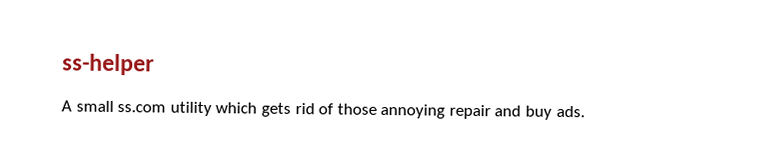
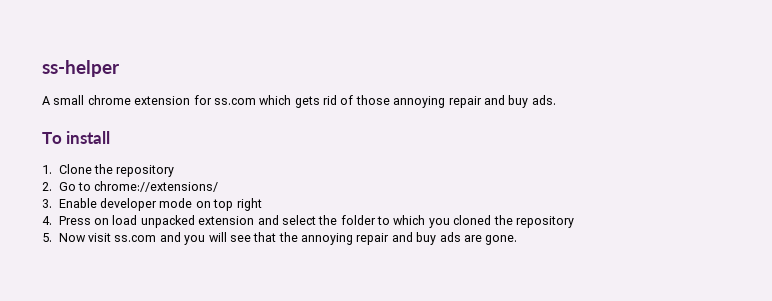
[117,101,212,117] ss.com utility -> [87,95,256,105] chrome extension for ss.com
(585, 111) none -> [42,131,111,144] [42,164,175,177] [42,181,219,192] [42,198,262,211] [42,215,574,228] [42,232,518,245] // To install // 1. Clone the repository // 2. Go to chrome://extensions/ // 3. Enable developer mode on top right // 4. Press on load unpacked extension and select the folder to which you cloned the repository // 5. Now visit ss.com and you will see that the annoying repair and buy ads are gone.

